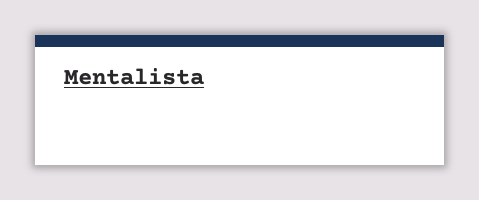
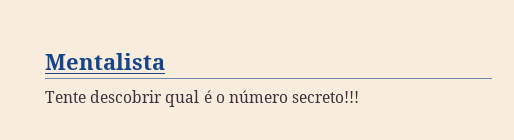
(204, 76) none -> [45,90,360,107] // Tente descobrir qual é o número secreto!!!

